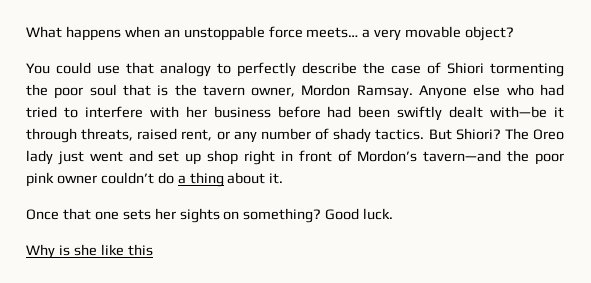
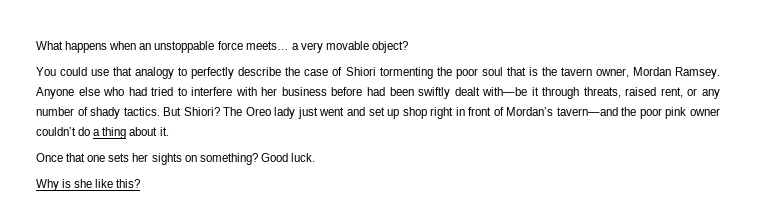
[301,84,413,99] Mordon Ramsay. -> [632,67,720,79] Mordan Ramsey.
[357,150,418,162] Mordon’s -> [506,107,554,116] Mordan’s
[127,244,153,256] this -> [116,179,141,188] this?

